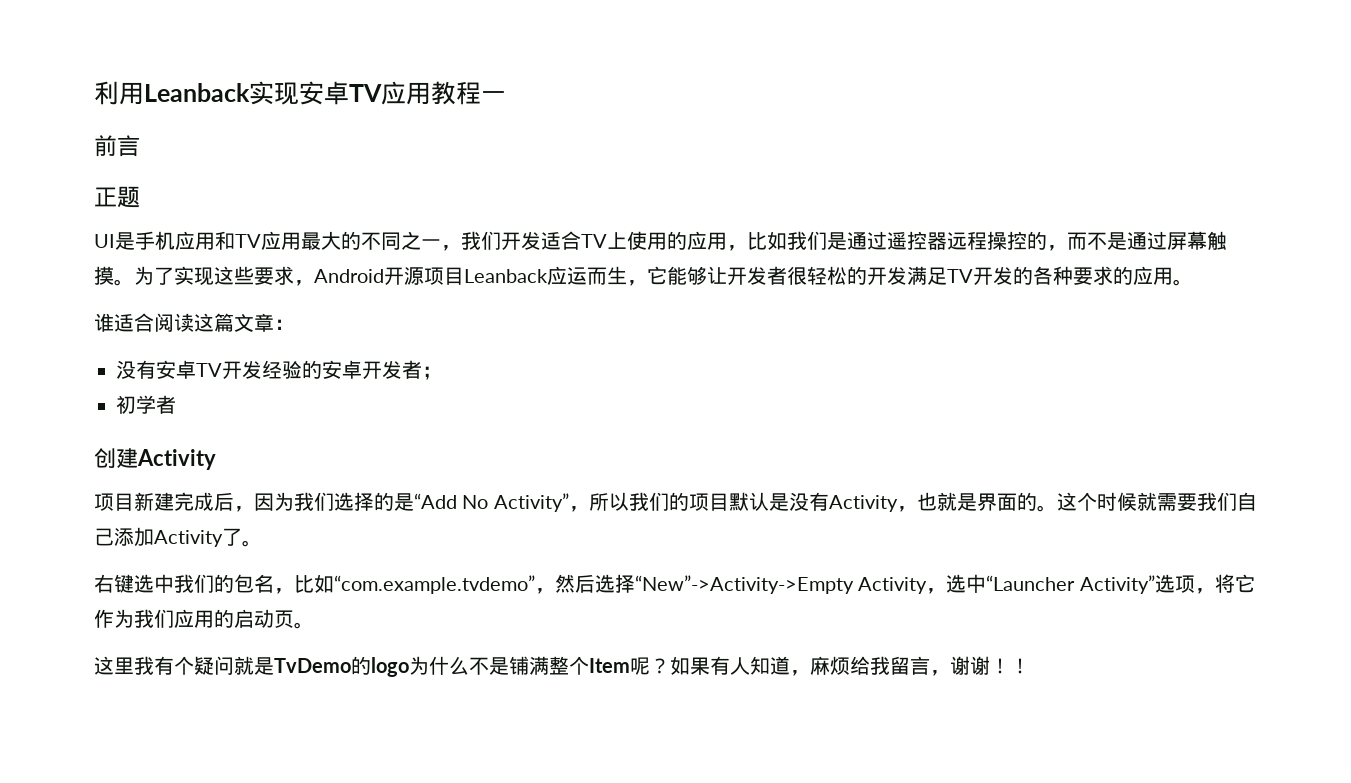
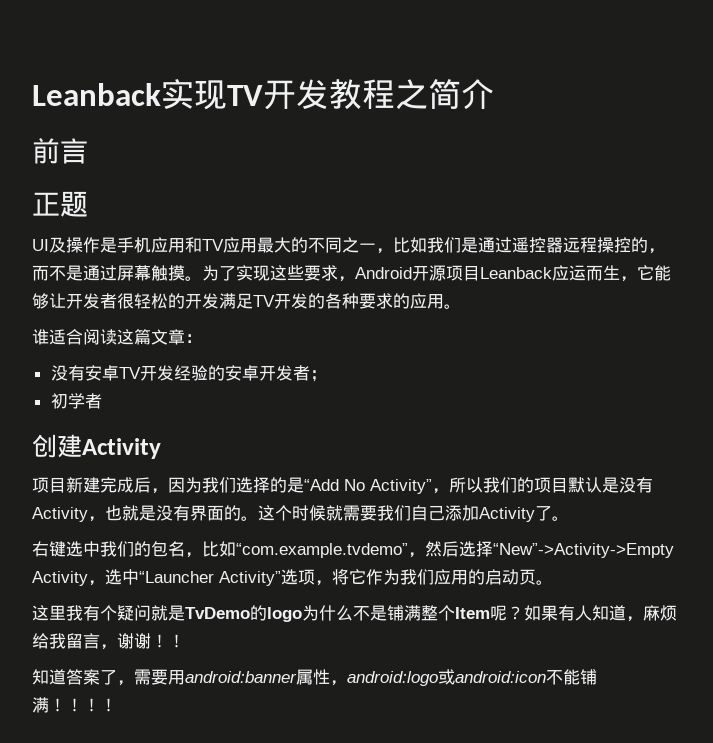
[94,81,144,105] 利用 -> (32, 94) none
[299,81,506,105] 安卓TV应用教程一 -> [227,79,494,110] TV开发教程之简介
(115, 241) none -> [49,237,100,253] 及操作
[461,231,747,251] 我们开发适合TV上使用的应用， -> (393, 251) none
(977, 502) none -> [156,505,190,521] 没有
(1030, 666) none -> [32,669,597,686] [32,697,117,713] // 知道答案了，需要用android:banner属性，android:logo或android:icon不能铺满！！！！

